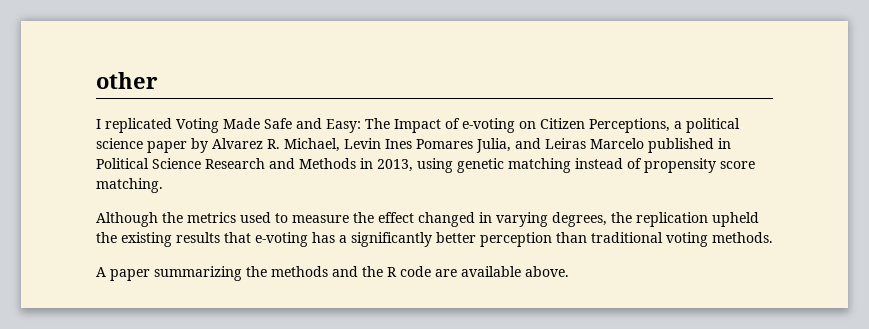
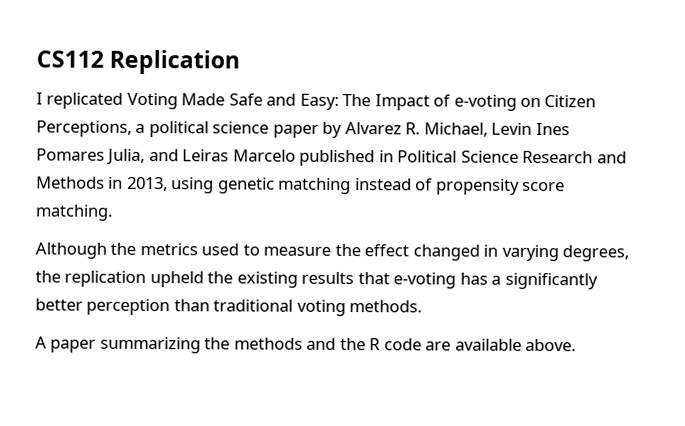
[96,72,158,89] other -> [36,49,241,75] CS112 Replication

